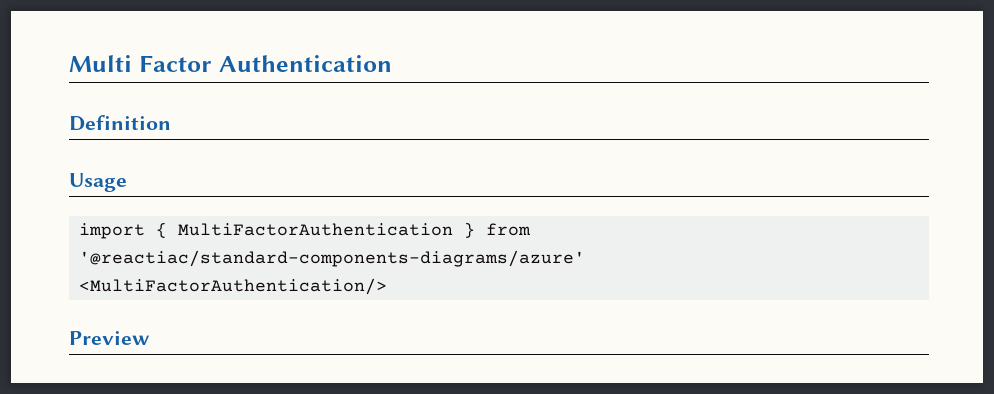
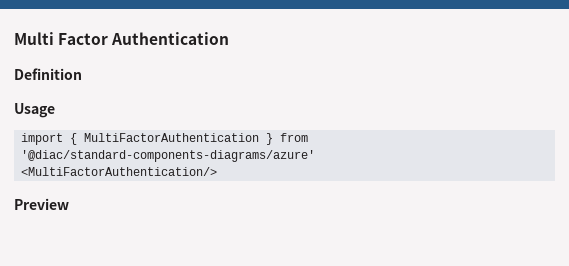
[78,250,585,267] '@reactiac/standard-components-diagrams/azure' -> [20,150,315,162] '@diac/standard-components-diagrams/azure'

